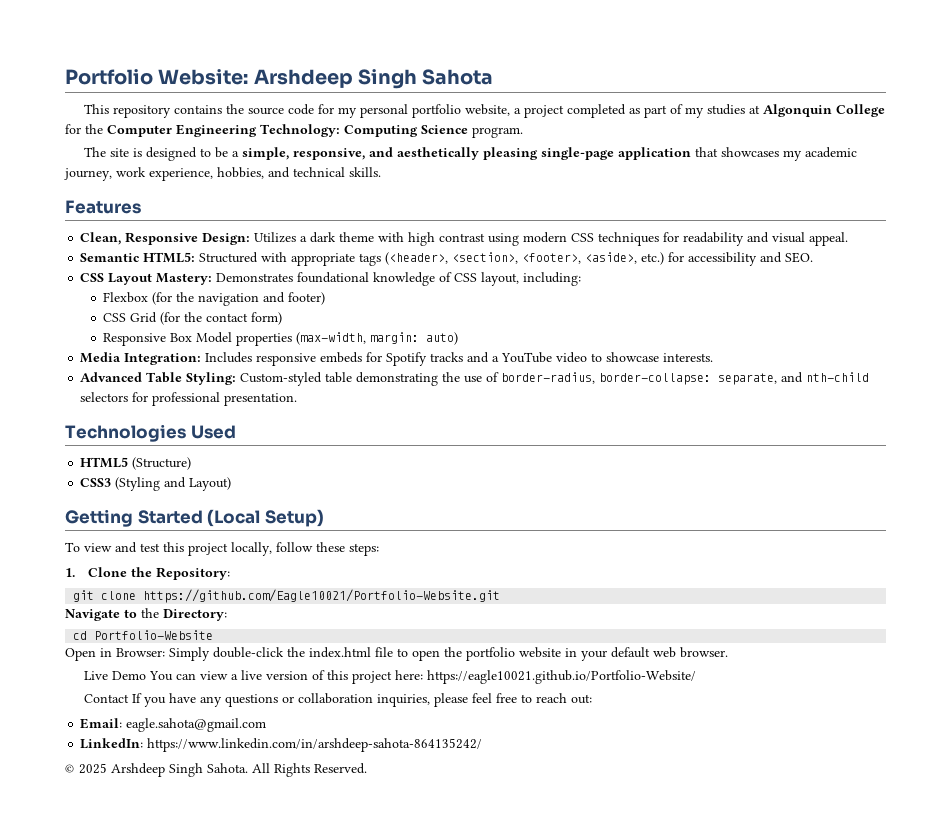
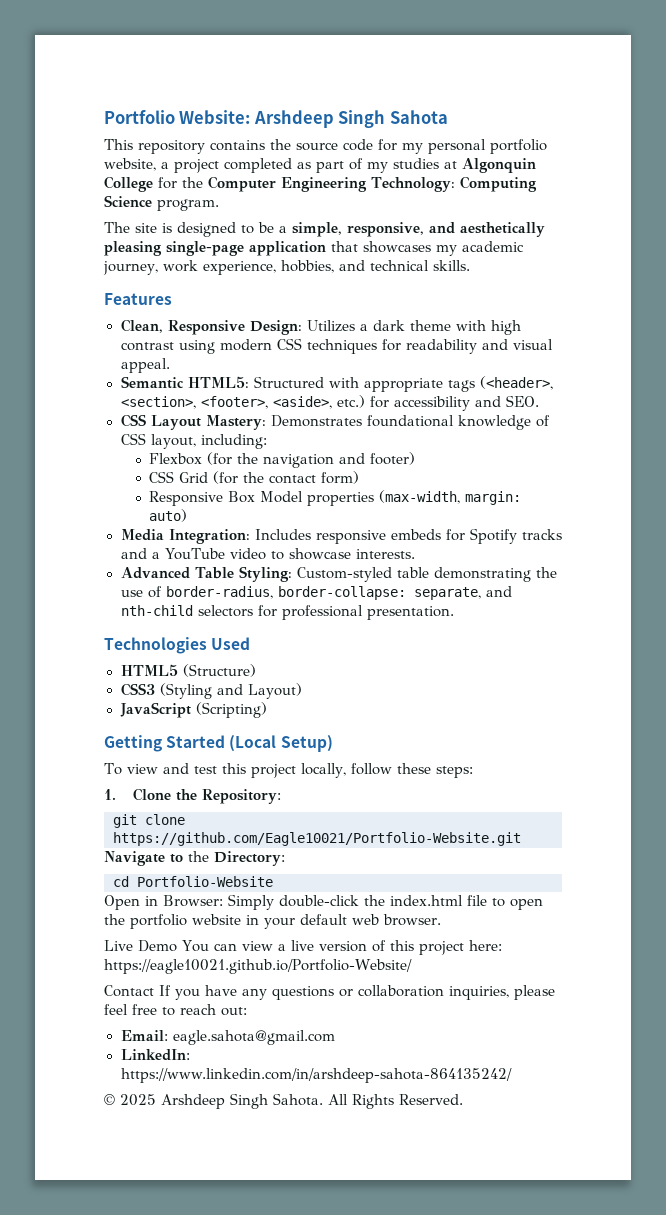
(232, 484) none -> [119,702,267,718] // JavaScript (Scripting)

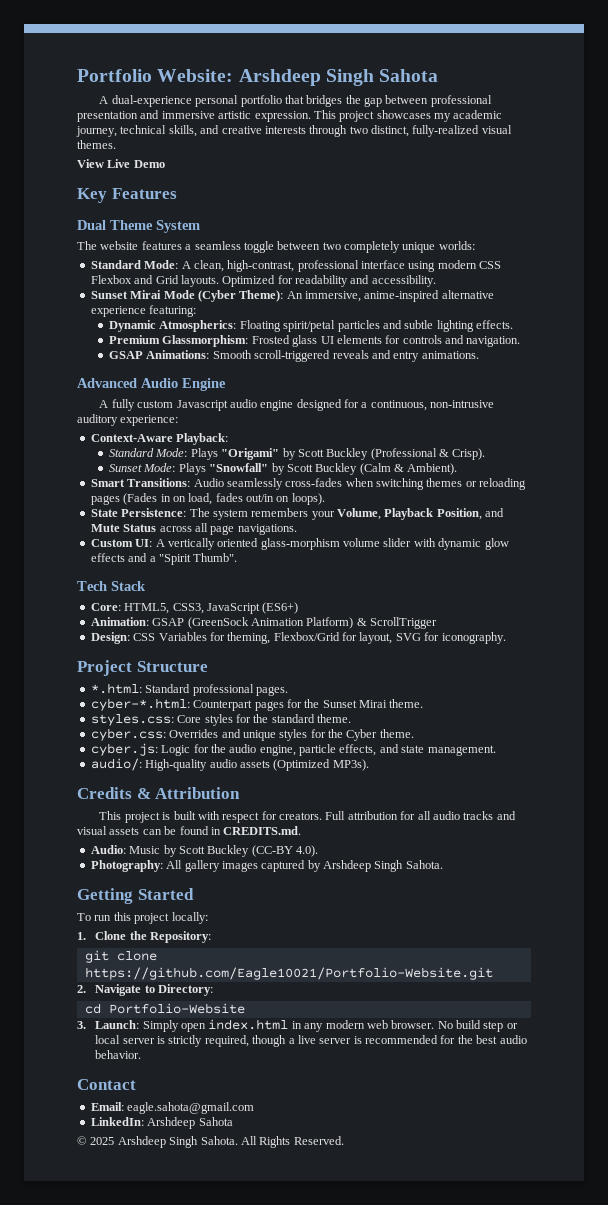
[104,139,547,154] [104,158,536,173] [104,176,537,192] [104,195,219,211] [104,222,545,237] [104,241,524,256] [103,260,470,275] [104,293,172,305] [120,319,521,335] [120,338,553,354] [120,358,170,373] [120,376,553,392] [120,395,539,411] [120,414,550,430] [120,433,267,449] [149,452,416,468] [149,471,360,484] [149,490,522,506] [149,509,188,522] [120,528,562,544] [120,548,416,560] [120,566,558,582] [120,586,512,600] [120,605,454,620] [104,637,251,654] [120,664,256,677] [120,683,302,699] [119,702,267,718] This repository contains the source code for my personal portfolio website, a project completed as part of my studies at Algonquin College for the Computer Engineering Technology: Computing Science program. // The site is designed to be a simple, responsive, and aesthetically pleasing single-page application that showcases my academic journey, work experience, hobbies, and technical skills. // Features // Clean, Responsive Design: Utilizes a dark theme with high contrast using modern CSS techniques for readability and visual appeal. // Semantic HTML5: Structured with appropriate tags (<header>, <section>, <footer>, <aside>, etc.) for accessibility and SEO. // CSS Layout Mastery: Demonstrates foundational knowledge of CSS layout, including: // Flexbox (for the navigation and footer) // CSS Grid (for the contact form) // Responsive Box Model properties (max-width, margin: auto) // Media Integration: Includes responsive embeds for Spotify tracks and a YouTube video to showcase interests. // Advanced Table Styling: Custom-styled table demonstrating the use of border-radius, border-collapse: separate, and nth-child selectors for professional presentation. // Technologies Used // HTML5 (Structure) // CSS3 (Styling and Layout) // JavaScript (Scripting) -> [99,95,492,107] [77,110,503,122] [76,125,512,137] [77,140,116,149] [77,159,165,168] [77,188,177,203] [77,220,200,233] [77,241,475,253] [90,260,502,272] [90,275,436,287] [90,290,494,302] [90,305,197,317] [109,320,514,332] [109,335,521,347] [109,350,479,362] [77,378,226,391] [99,399,495,411] [77,414,179,426] [90,433,229,445] [109,448,486,460] [109,463,458,475] [90,478,527,490] [90,493,325,505] [90,508,505,520] [90,523,297,535] [90,538,509,550] [90,553,238,565] [77,581,146,591] [90,602,299,614] [90,617,437,629] [90,632,506,644] [77,660,208,676] [90,683,288,696] [90,698,424,711] [90,714,351,726] [90,728,414,741] [90,743,496,756] [90,758,369,771] [77,787,241,799] [99,811,516,823] [77,826,302,835] [90,845,318,857] [90,860,443,872] A dual-experience personal portfolio that bridges the gap between professional presentation and immersive artistic expression. This project showcases my academic journey, technical skills, and creative interests through two distinct, fully-realized visual themes. // View Live Demo // Key Features // Dual Theme System // The website features a seamless toggle between two completely unique worlds: // Standard Mode: A clean, high-contrast, professional interface using modern CSS Flexbox and Grid layouts. Optimized for readability and accessibility. // Sunset Mirai Mode (Cyber Theme): An immersive, anime-inspired alternative experience featuring: // Dynamic Atmospherics: Floating spirit/petal particles and subtle lighting effects. // Premium Glassmorphism: Frosted glass UI elements for controls and navigation. // GSAP Animations: Smooth scroll-triggered reveals and entry animations. // Advanced Audio Engine // A fully custom Javascript audio engine designed for a continuous, non-intrusive auditory experience: // Context-Aware Playback: // Standard Mode: Plays "Origami" by Scott Buckley (Professional & Crisp). // Sunset Mode: Plays "Snowfall" by Scott Buckley (Calm & Ambient). // Smart Transitions: Audio seamlessly cross-fades when switching themes or reloading pages (Fades in on load, fades out/in on loops). // State Persistence: The system remembers your Volume, Playback Position, and Mute Status across all page navigations. // Custom UI: A vertically oriented glass-morphism volume slider with dynamic glow effects and a "Spirit Thumb". // Tech Stack // Core: HTML5, CSS3, JavaScript (ES6+) // Animation: GSAP (GreenSock Animation Platform) & ScrollTrigger // Design: CSS Variables for theming, Flexbox/Grid for layout, SVG for iconography. // Project Structure // *.html: Standard professional pages. // cyber-*.html: Counterpart pages for the Sunset Mirai theme. // styles.css: Core styles for the standard theme. // cyber.css: Overrides and unique styles for the Cyber theme. // cyber.js: Logic for the audio engine, particle effects, and state management. // audio/: High-quality audio assets (Optimized MP3s). // Credits & Attribution // This project is built with respect for creators. Full attribution for all audio tracks and visual assets can be found in CREDITS.md. // Audio: Music by Scott Buckley (CC-BY 4.0). // Photography: All gallery images captured by Arshdeep Singh Sahota.
[229,735,333,752] (Local Setup) -> (194, 894) none
[126,763,473,778] view and test this project locally, follow these steps: -> [94,912,208,924] run this project locally:
(521, 839) none -> [77,985,86,993] 2.
[188,851,209,862] the -> (155, 989) none
[104,894,543,910] [104,914,441,929] [104,940,502,955] [104,959,412,974] [104,985,555,1000] [104,1004,247,1016] Open in Browser: Simply double-click the index.html file to open the portfolio website in your default web browser. // Live Demo You can view a live version of this project here: https://eagle10021.github.io/Portfolio-Website/ // Contact If you have any questions or collaboration inquiries, please feel free to reach out: -> [77,1019,518,1032] [95,1035,527,1047] [95,1050,142,1059] [77,1079,136,1090] 3. Launch: Simply open index.html in any modern web browser. No build step or local server is strictly required, though a live server is recommended for the best audio behavior. // Contact
[120,1068,513,1083] https://www.linkedin.com/in/arshdeep-sahota-864135242/ -> [147,1117,233,1129] Arshdeep Sahota

